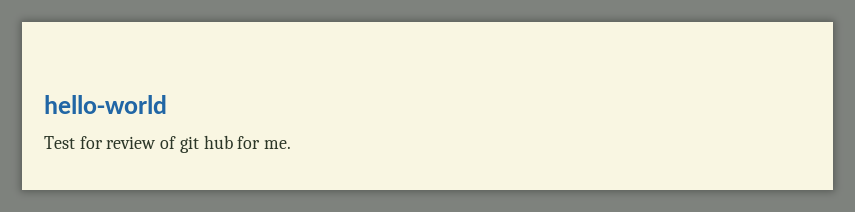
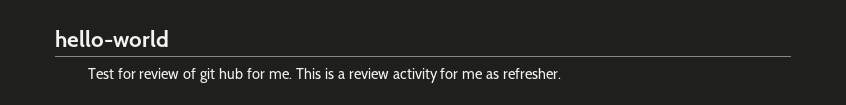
(292, 144) none -> [295,68,562,83] This is a review activity for me as refresher.

